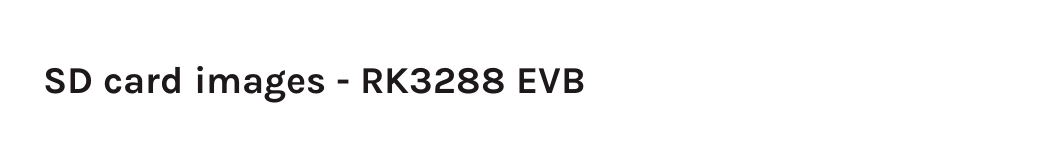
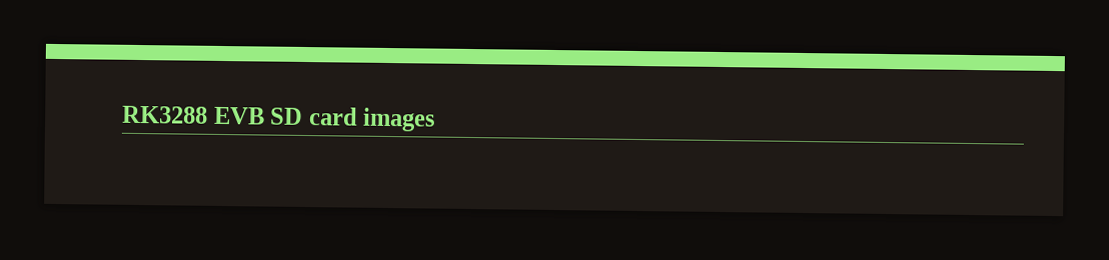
(43, 80) none -> [122,105,265,125] RK3288 EVB
[335,67,587,94] - RK3288 EVB -> (437, 119) none

